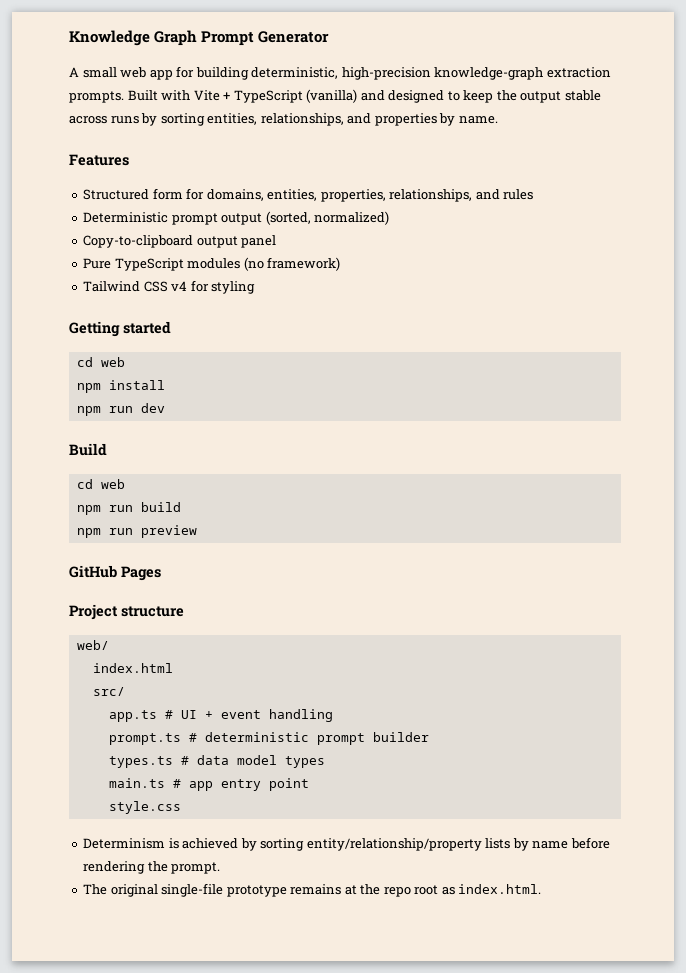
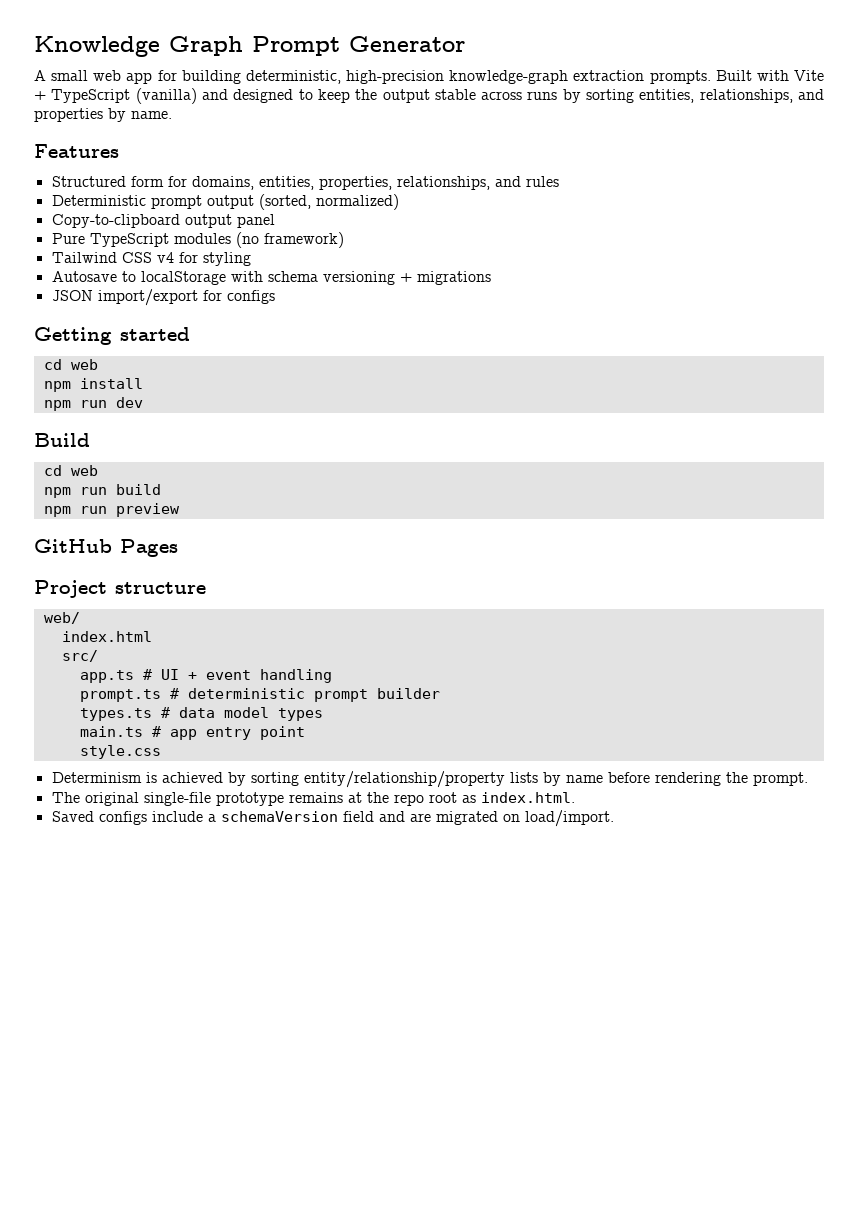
(256, 287) none -> [51,271,491,285] [51,289,275,306] // Autosave to localStorage with schema versioning + migrations // JSON import/export for configs
(542, 889) none -> [51,810,614,827] // Saved configs include a schemaVersion field and are migrated on load/import.

